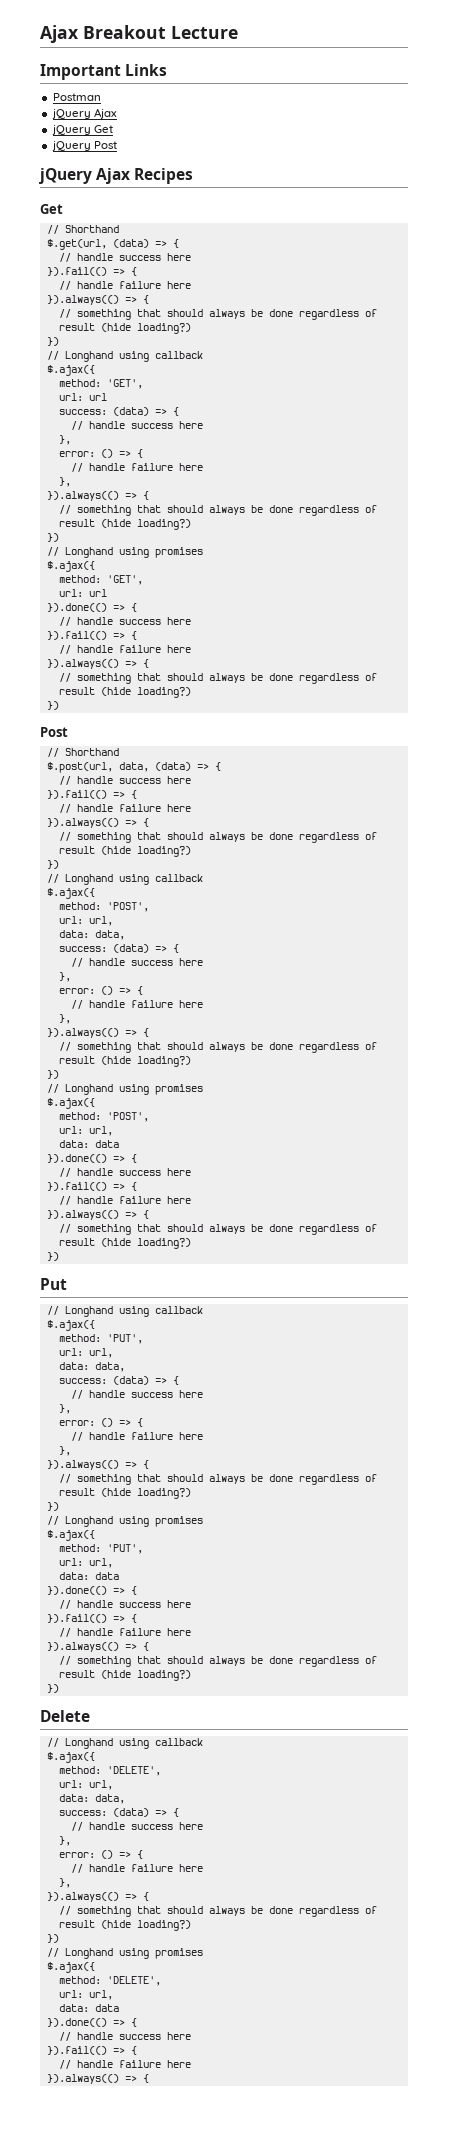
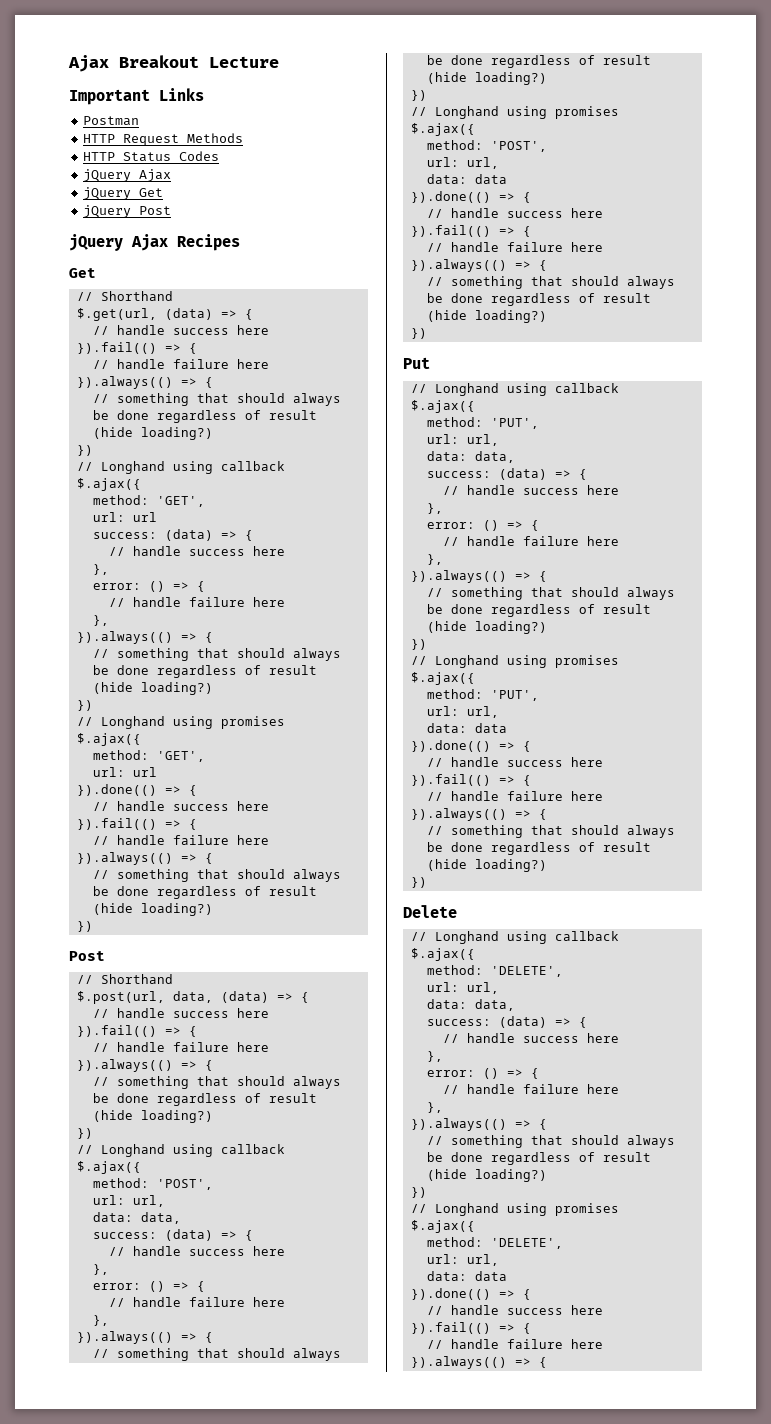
(101, 97) none -> [83,133,244,146] [83,151,220,162] // HTTP Request Methods // HTTP Status Codes

